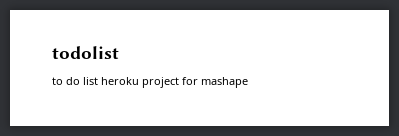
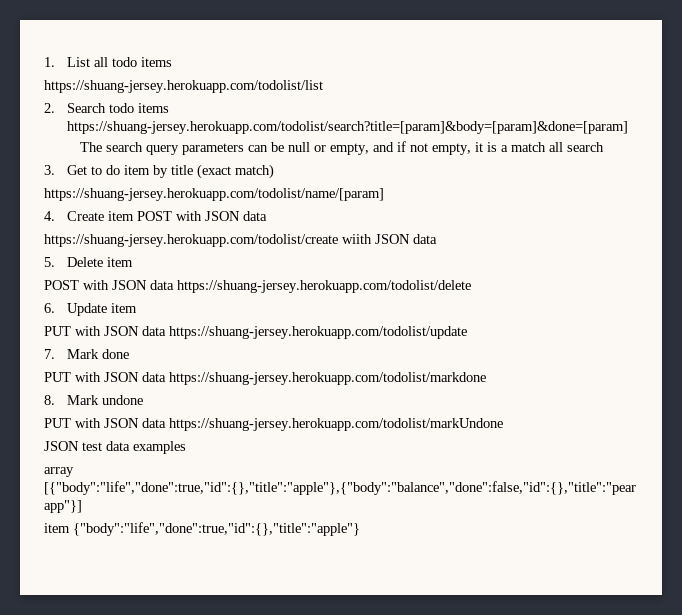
[52,46,119,59] [52,77,248,88] todolist // to do list heroku project for mashape -> [44,57,172,67] [44,80,323,93] [44,103,169,113] [66,121,628,134] [79,141,604,155] [44,164,274,179] [44,188,384,201] [44,211,267,221] [44,234,437,247] [44,257,133,267] [44,280,471,293] [44,303,137,316] [44,326,467,339] [44,349,129,359] [44,372,486,385] [44,395,143,405] [44,418,503,431] [44,441,186,454] [44,467,74,477] [44,481,636,495] [44,500,82,513] [44,522,360,536] 1. List all todo items // https://shuang-jersey.herokuapp.com/todolist/list // 2. Search todo items https://shuang-jersey.herokuapp.com/todolist/search?title=[param]&body=[param]&done=[param] // The search query parameters can be null or empty, and if not empty, it is a match all search // 3. Get to do item by title (exact match) // https://shuang-jersey.herokuapp.com/todolist/name/[param] // 4. Create item POST with JSON data // https://shuang-jersey.herokuapp.com/todolist/create wiith JSON data // 5. Delete item // POST with JSON data https://shuang-jersey.herokuapp.com/todolist/delete // 6. Update item // PUT with JSON data https://shuang-jersey.herokuapp.com/todolist/update // 7. Mark done // PUT with JSON data https://shuang-jersey.herokuapp.com/todolist/markdone // 8. Mark undone // PUT with JSON data https://shuang-jersey.herokuapp.com/todolist/markUndone // JSON test data examples // array [{"body":"life","done":true,"id":{},"title":"apple"},{"body":"balance","done":false,"id":{},"title":"pear app"}] // item {"body":"life","done":true,"id":{},"title":"apple"}

